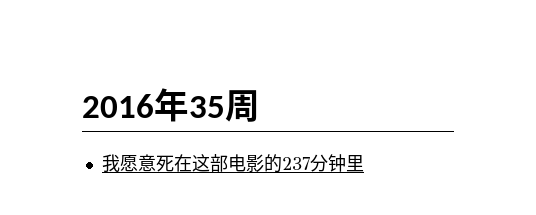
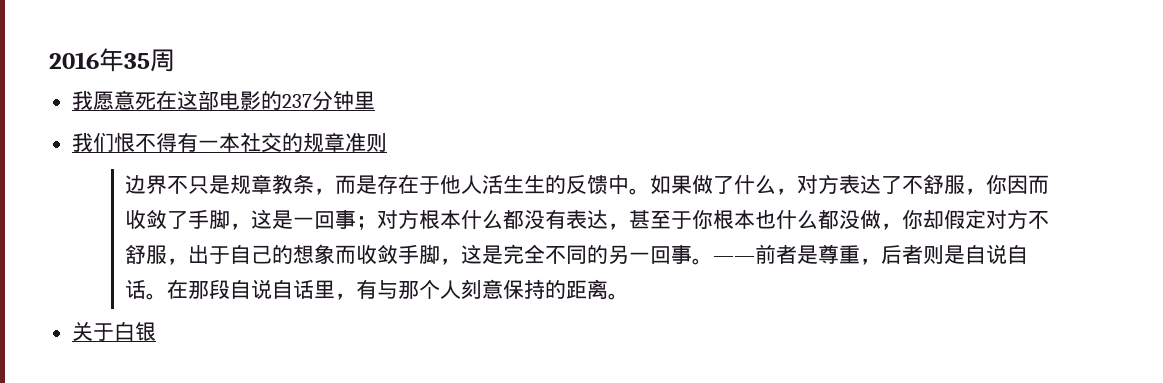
(364, 163) none -> [71,132,387,153] [125,174,1050,195] [125,209,1050,230] [125,244,1029,265] [125,279,630,300] [71,321,156,341] // 我们恨不得有一本社交的规章准则 // 边界不只是规章教条，而是存在于他人活生生的反馈中。如果做了什么，对方表达了不舒服，你因而收敛了手脚，这是一回事；对方根本什么都没有表达，甚至于你根本也什么都没做，你却假定对方不舒服，出于自己的想象而收敛手脚，这是完全不同的另一回事。——前者是尊重，后者则是自说自话。在那段自说自话里，有与那个人刻意保持的距离。 // 关于白银

